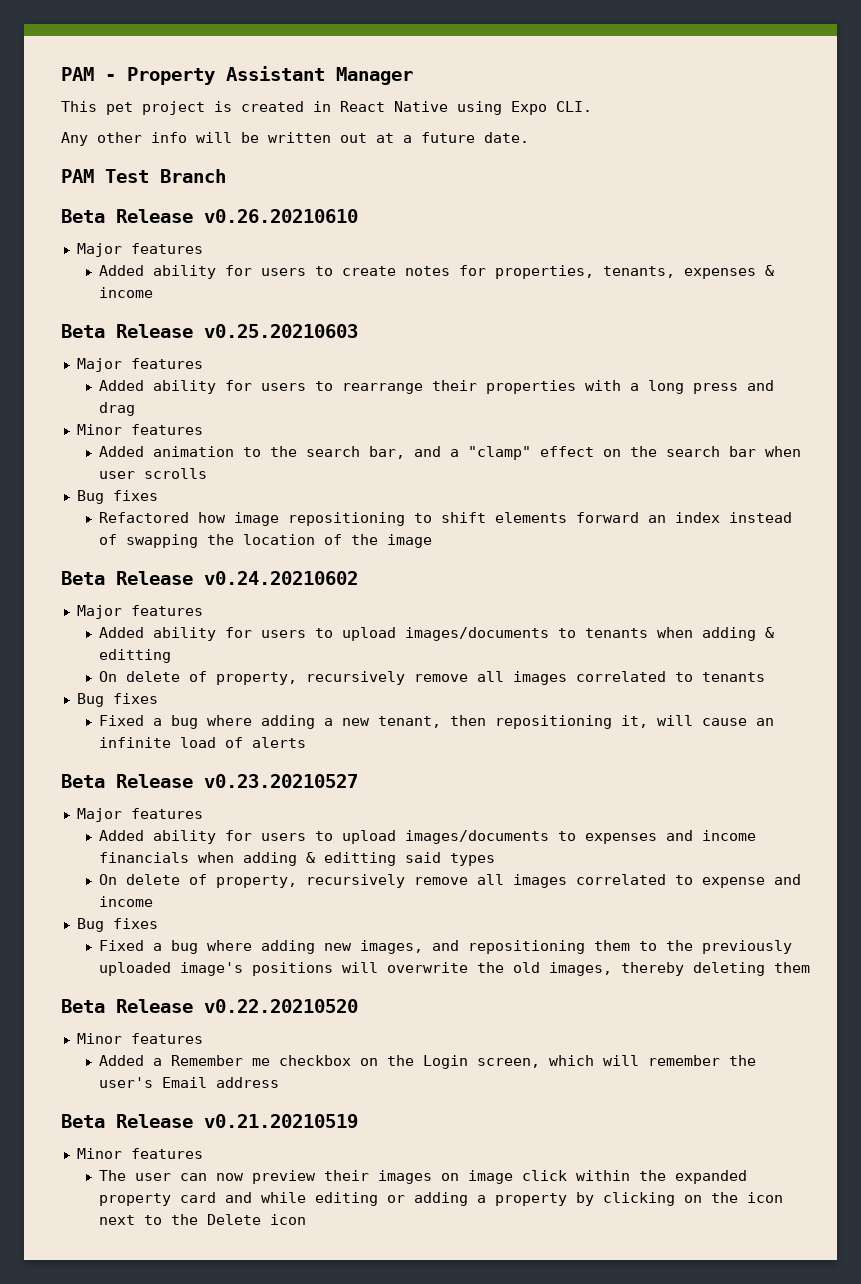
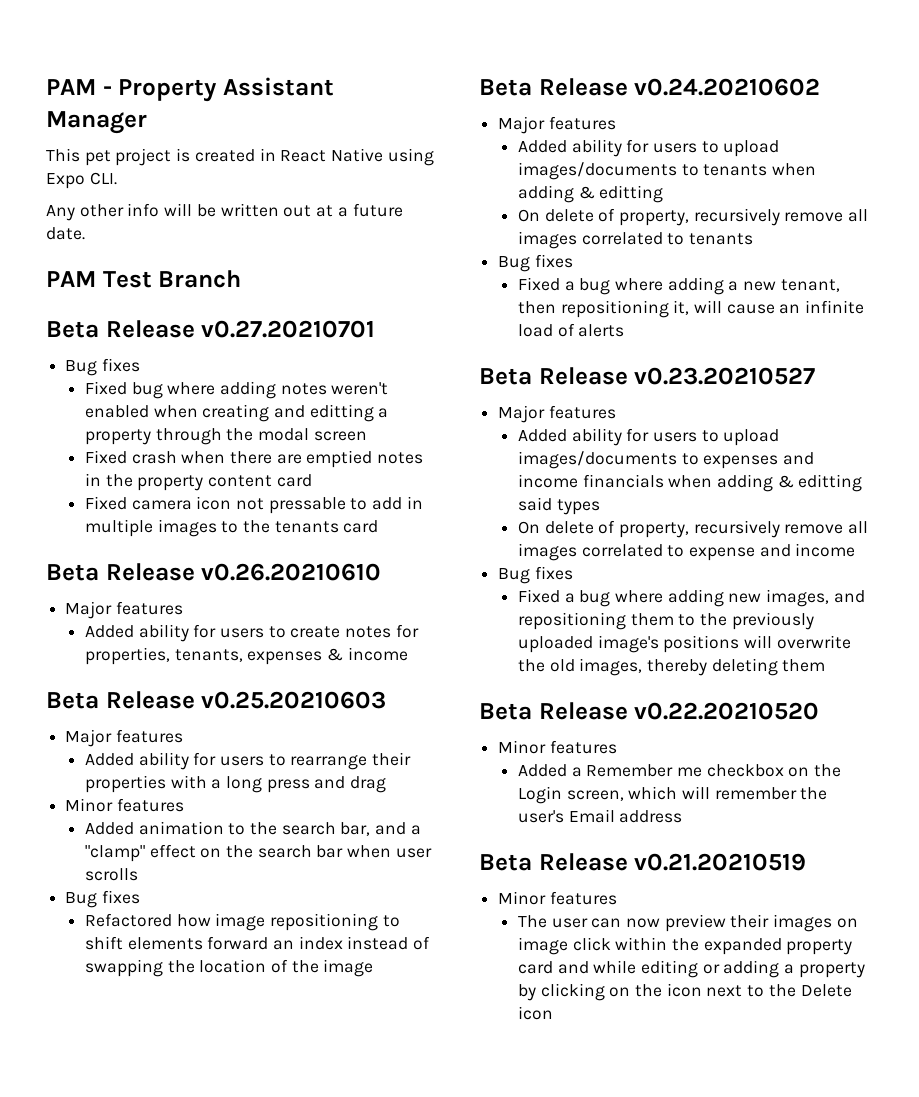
(226, 176) none -> [46,320,376,338] [65,358,140,376] [84,381,389,399] [84,404,389,422] [84,428,367,445] [84,450,424,468] [84,473,312,491] [84,496,423,514] [84,519,379,537] // Beta Release v0.27.20210701 // Bug fixes // Fixed bug where adding notes weren't enabled when creating and editting a property through the modal screen // Fixed crash when there are emptied notes in the property content card // Fixed camera icon not pressable to add in multiple images to the tenants card

